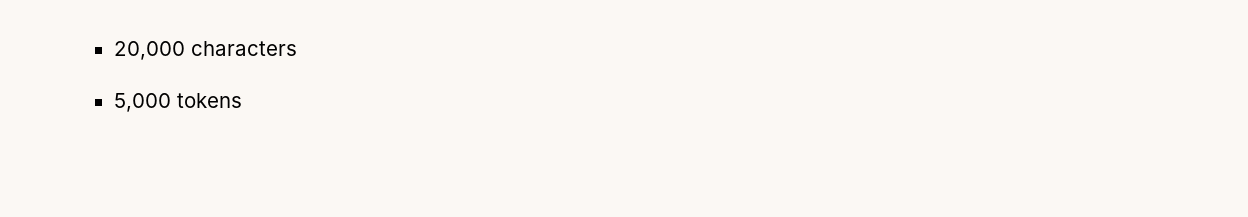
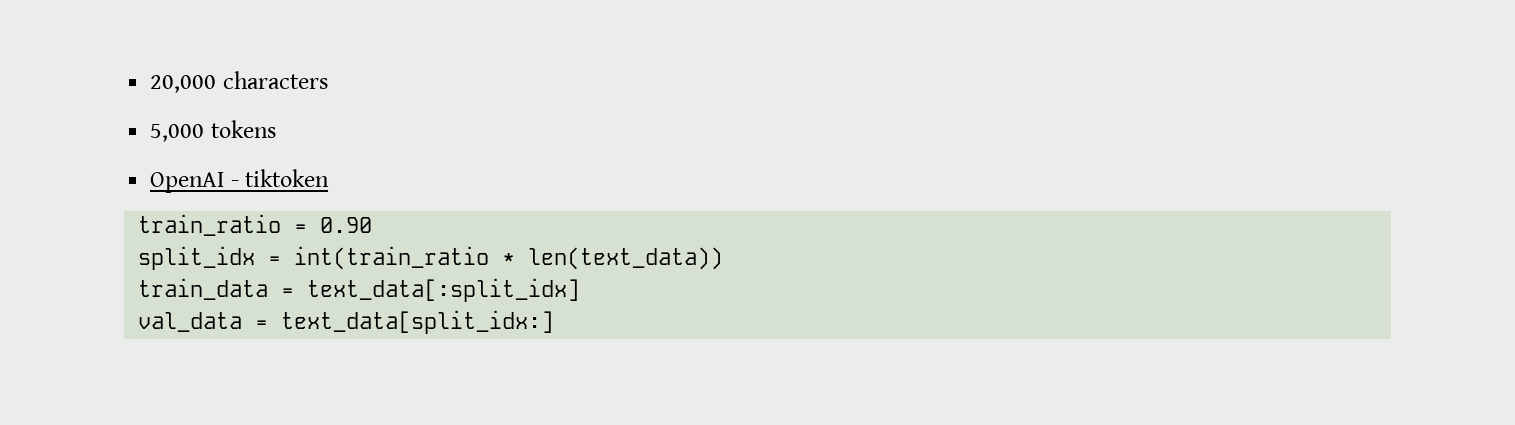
(242, 100) none -> [150,169,330,193] [138,214,373,236] [138,246,724,270] [138,278,581,302] [138,310,555,334] // OpenAI - tiktoken // train_ratio = 0.90 // split_idx = int(train_ratio * len(text_data)) // train_data = text_data[:split_idx] // val_data = text_data[split_idx:]

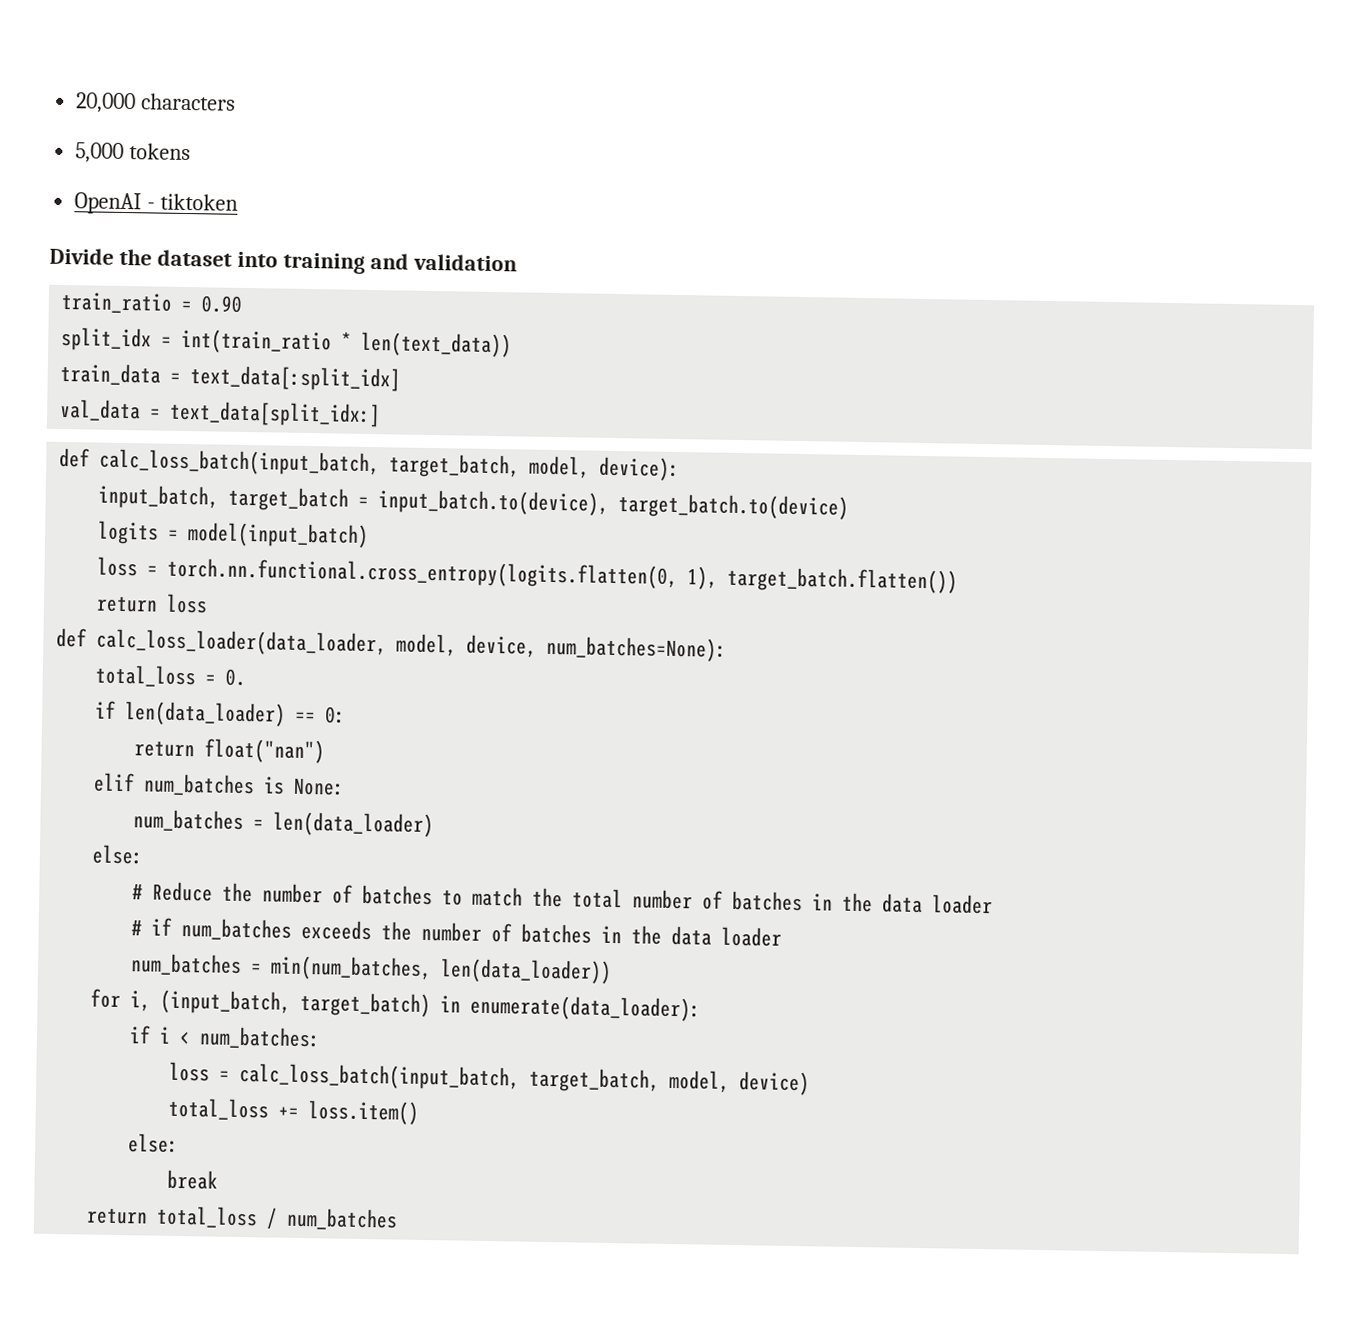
(330, 178) none -> [49,247,517,274] // Divide the dataset into training and validation
(555, 322) none -> [59,447,681,482] [98,484,850,520] [97,520,370,549] [97,556,959,594] [96,593,209,614] [56,627,728,662] [95,664,247,688] [95,700,347,727] [134,738,326,764] [93,772,346,797] [133,809,435,838] [92,844,145,865] [132,881,994,915] [131,917,783,947] [130,953,613,985] [90,988,702,1022] [129,1025,322,1050] [169,1061,811,1096] [168,1097,420,1125] [128,1133,180,1154] [167,1169,219,1190] [86,1205,399,1231] // def calc_loss_batch(input_batch, target_batch, model, device): // input_batch, target_batch = input_batch.to(device), target_batch.to(device) // logits = model(input_batch) // loss = torch.nn.functional.cross_entropy(logits.flatten(0, 1), target_batch.flatten()) // return loss // def calc_loss_loader(data_loader, model, device, num_batches=None): // total_loss = 0. // if len(data_loader) == 0: // return float("nan") // elif num_batches is None: // num_batches = len(data_loader) // else: // # Reduce the number of batches to match the total number of batches in the data loader // # if num_batches exceeds the number of batches in the data loader // num_batches = min(num_batches, len(data_loader)) // for i, (input_batch, target_batch) in enumerate(data_loader): // if i < num_batches: // loss = calc_loss_batch(input_batch, target_batch, model, device) // total_loss += loss.item() // else: // break // return total_loss / num_batches

